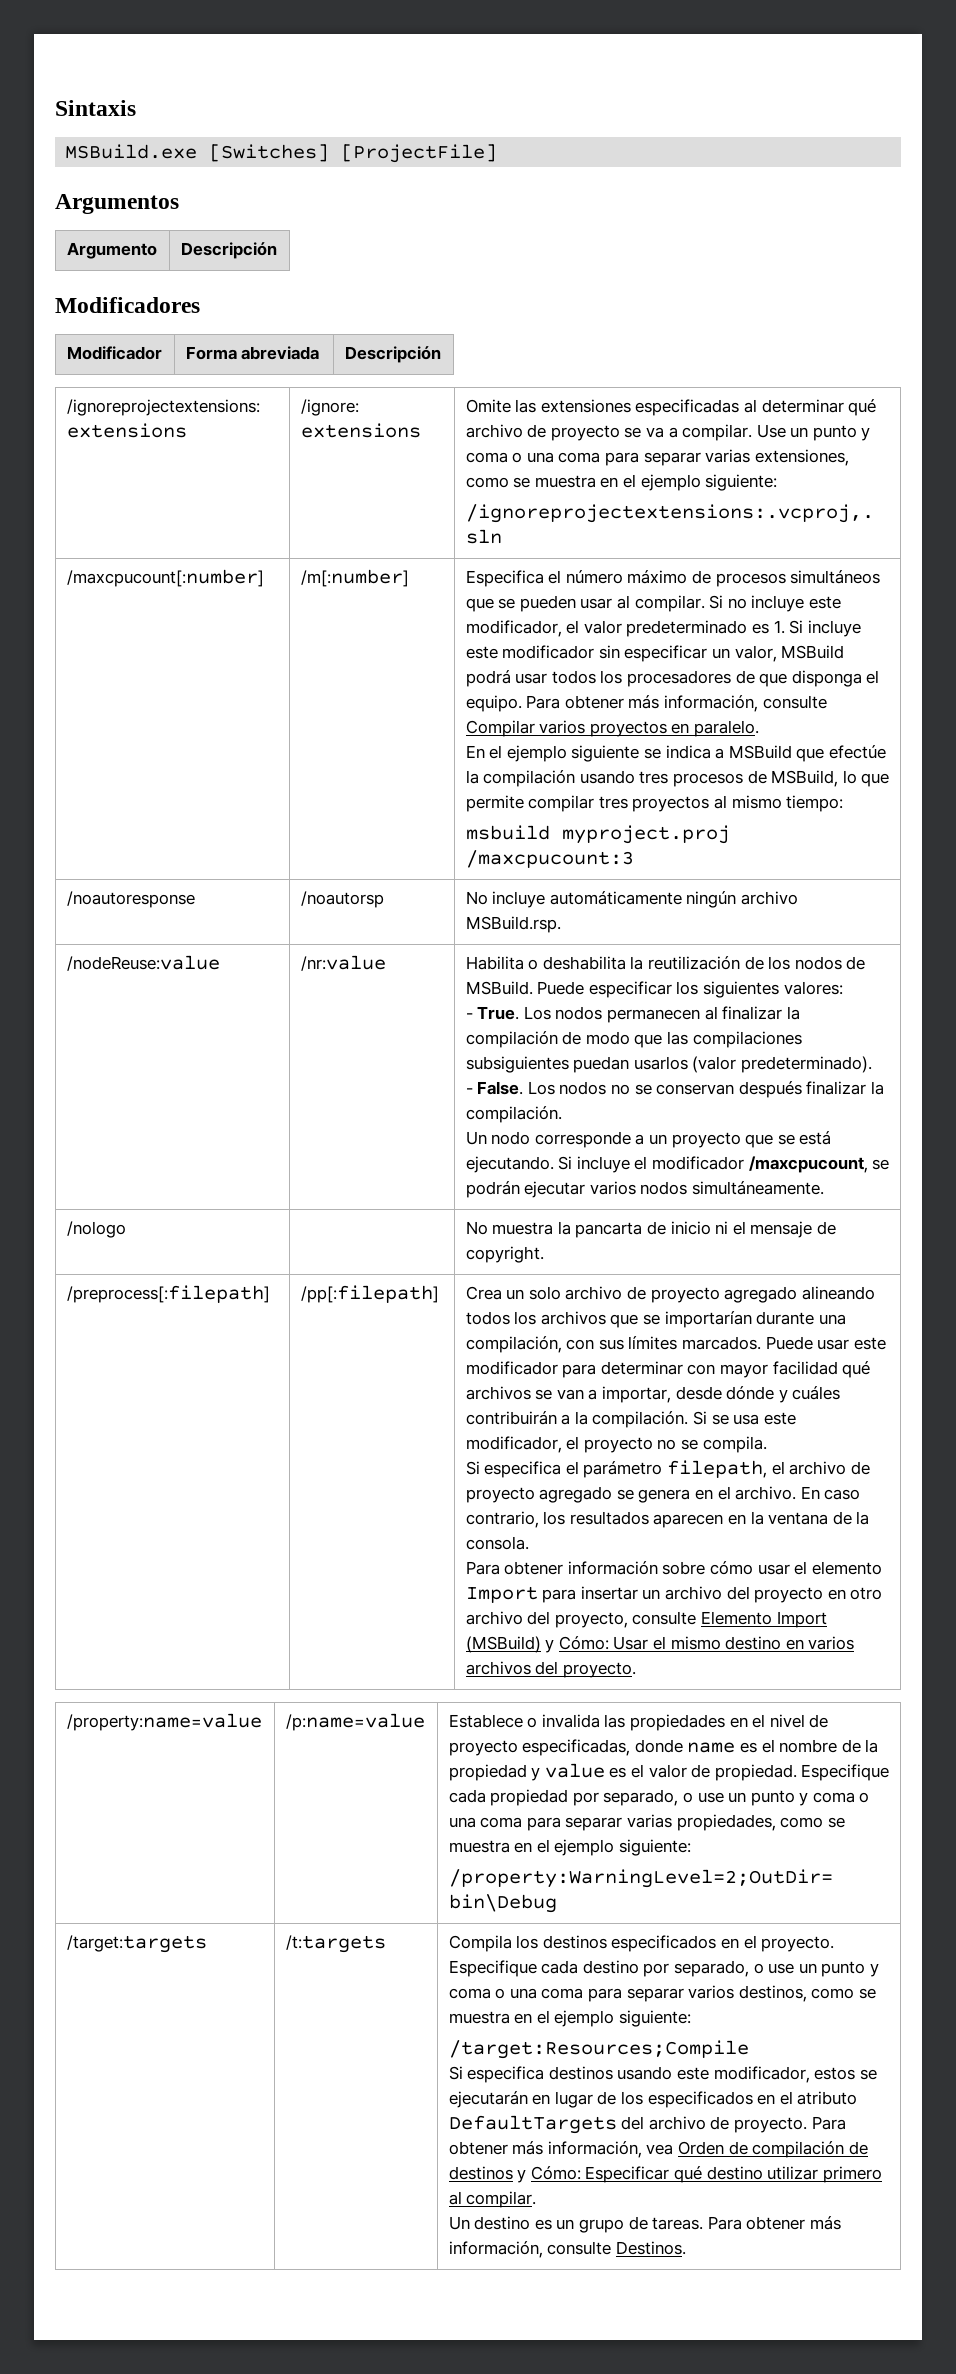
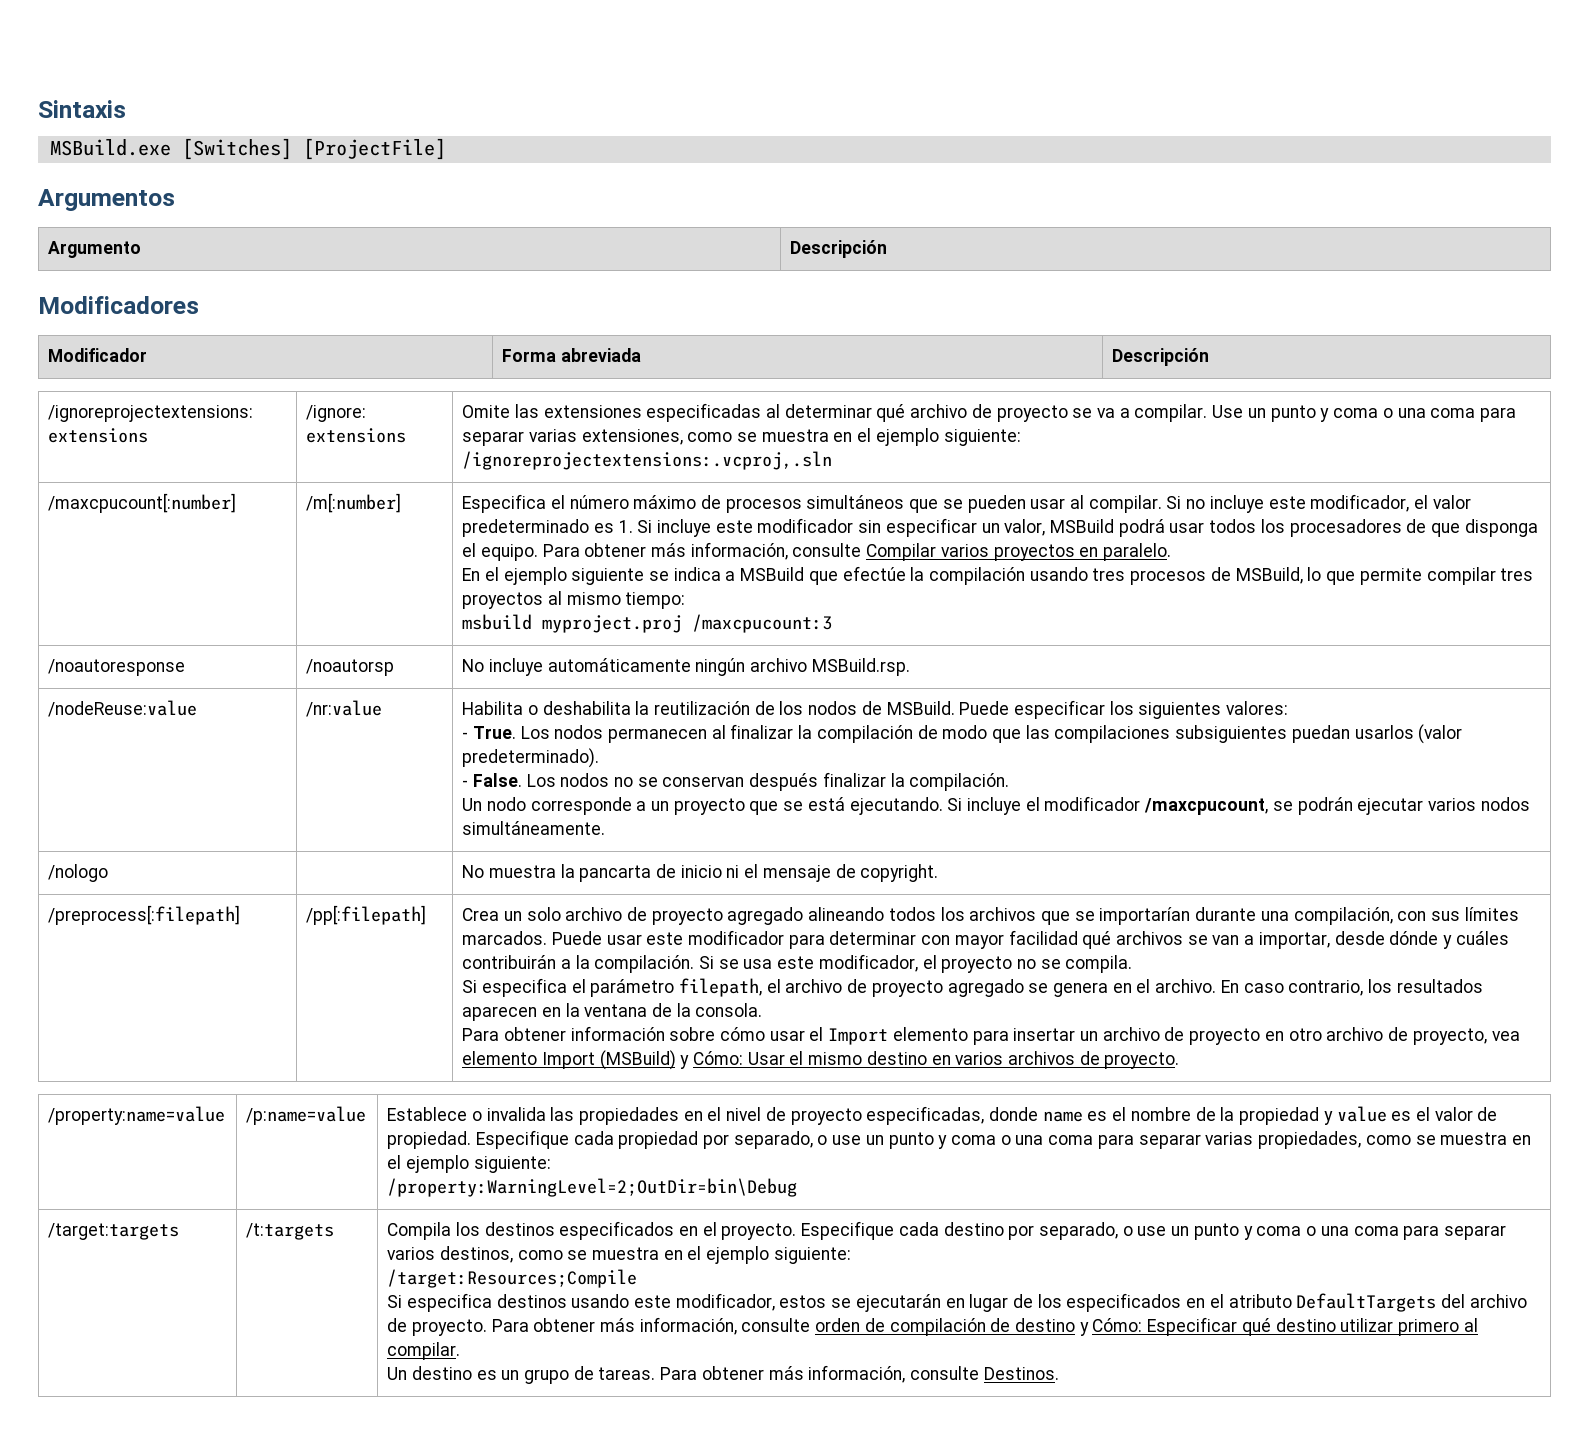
[811,1561,882,1575] [465,1586,538,1603] elemento Import -> [828,1027,968,1045] Import elemento
[726,1586,750,1600] del -> [1164,1027,1185,1041] de
[527,1611,772,1628] del proyecto, consulte Elemento -> [1388,1027,1520,1045] [462,1051,538,1065] de proyecto, vea elemento
[535,1661,559,1675] del -> [1079,1051,1100,1065] de
[646,2141,724,2155] vea Orden -> [741,1318,861,1332] consulte orden
[448,2166,513,2180] destinos -> [1015,1318,1076,1332] destino

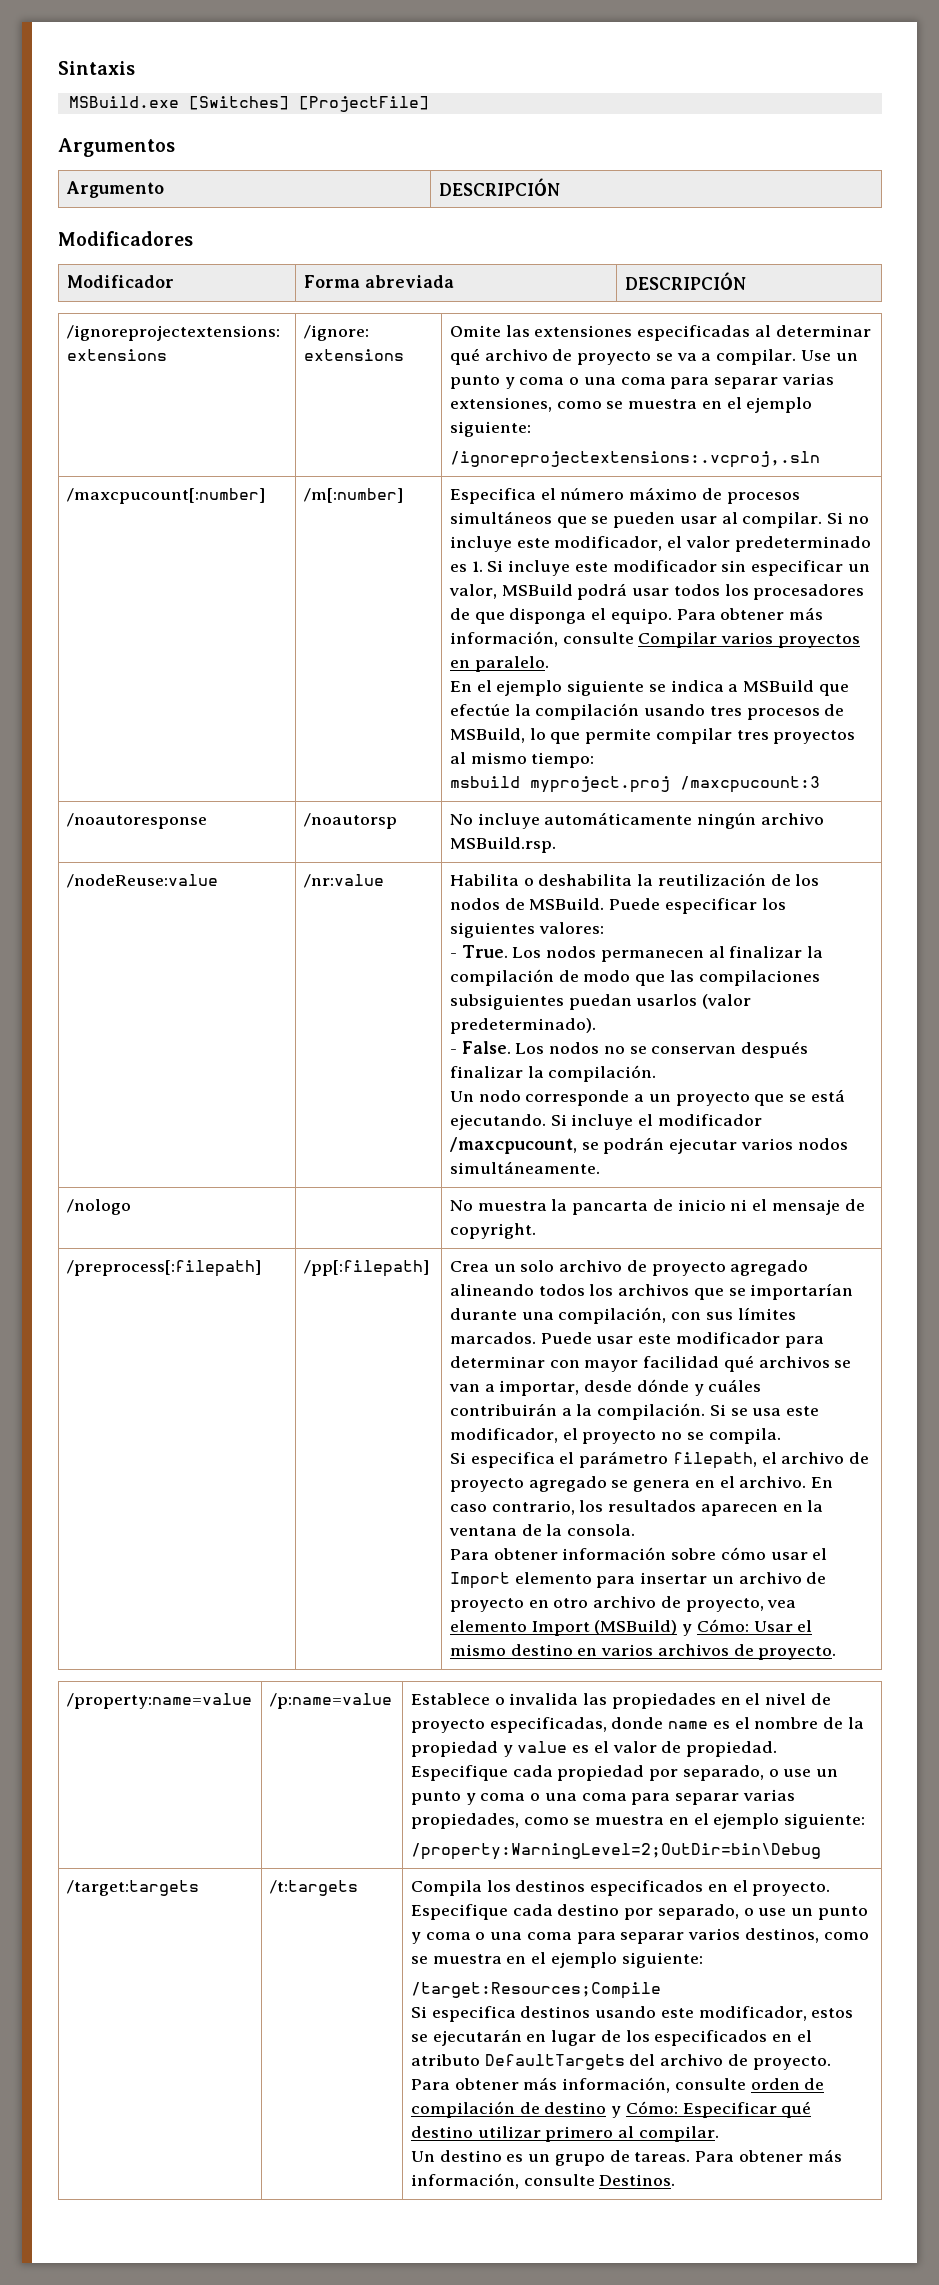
[790,240,888,258] Descripción -> [438,178,560,196] DESCRIPCIÓN
[1112,348,1210,366] Descripción -> [624,272,746,290] DESCRIPCIÓN

